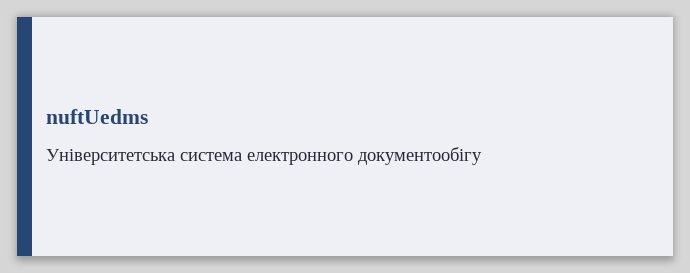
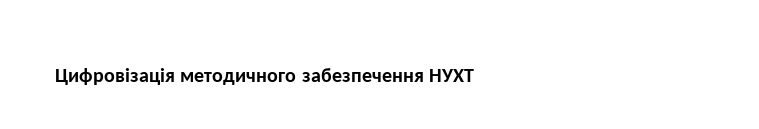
[46,109,148,124] [46,147,482,165] nuftUedms // Університетська система електронного документообігу -> [55,68,474,85] Цифровізація методичного забезпечення НУХТ

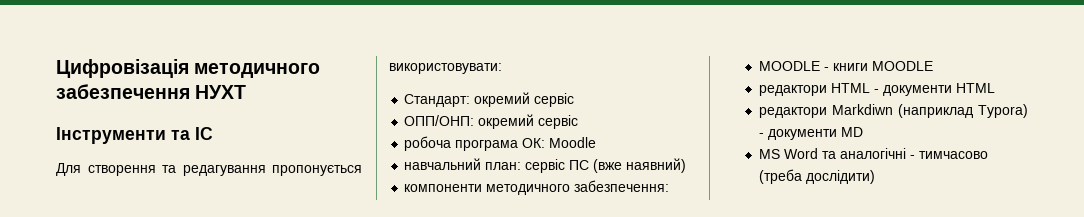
(474, 75) none -> [56,127,213,144] [56,163,362,176] [389,63,502,74] [404,92,575,107] [404,114,579,129] [404,136,597,151] [404,158,687,173] [404,180,670,195] [758,61,933,71] [758,83,995,96] [758,104,1028,118] [758,127,863,140] [758,148,988,159] [758,169,875,184] // Інструменти та ІС // Для створення та редагування пропонується використовувати: // Стандарт: окремий сервіс // ОПП/ОНП: окремий сервіс // робоча програма ОК: Moodle // навчальний план: сервіс ПС (вже наявний) // компоненти методичного забезпечення: // MOODLE - книги MOODLE // редактори HTML - документи HTML // редактори Markdiwn (наприклад Typora) - документи MD // MS Word та аналогічні - тимчасово (треба дослідити)

